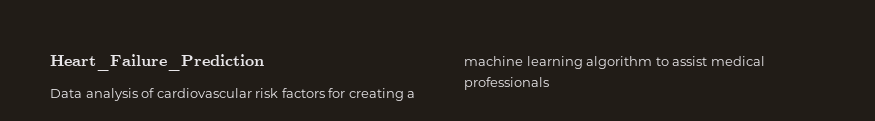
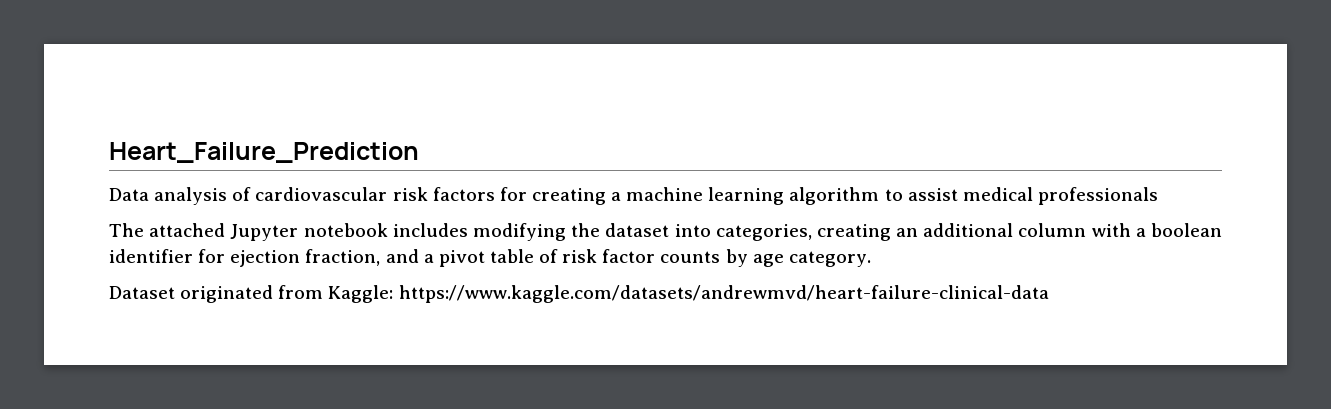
(549, 83) none -> [109,223,1222,241] [109,249,871,267] [109,285,1049,303] // The attached Jupyter notebook includes modifying the dataset into categories, creating an additional column with a boolean identifier for ejection fraction, and a pivot table of risk factor counts by age category. // Dataset originated from Kaggle: https://www.kaggle.com/datasets/andrewmvd/heart-failure-clinical-data

